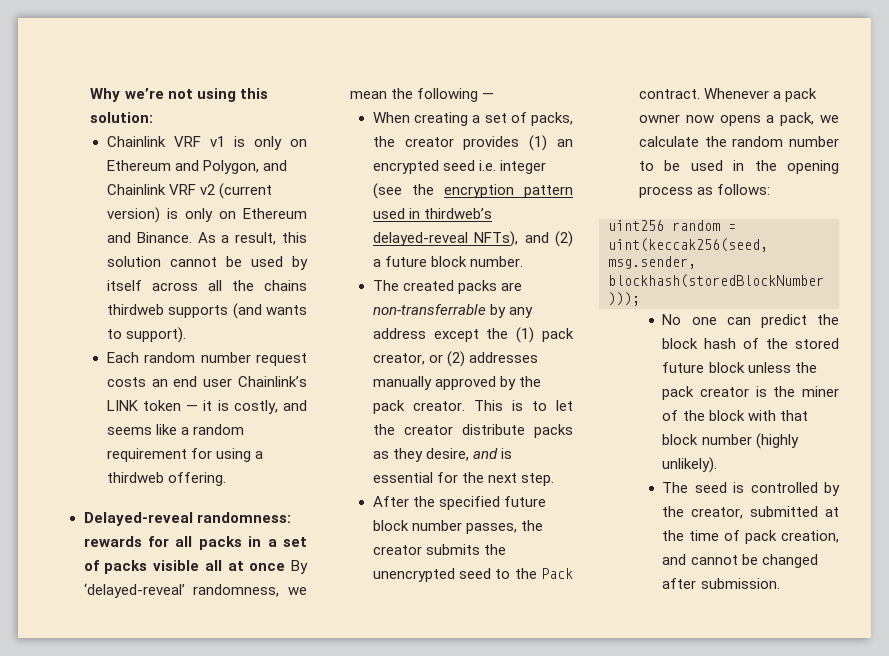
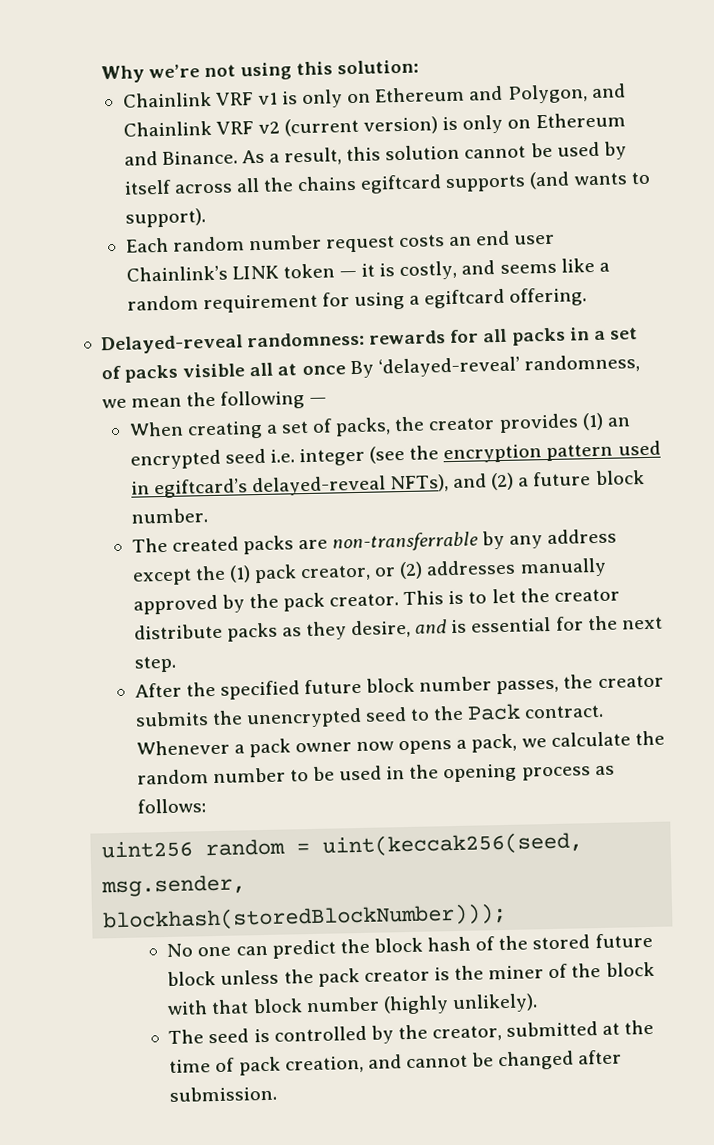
[106,304,164,315] thirdweb -> [360,174,443,194] egiftcard
[106,472,164,483] thirdweb -> [424,288,506,309] egiftcard
[424,208,493,219] thirdweb’s -> [153,478,248,499] egiftcard’s

